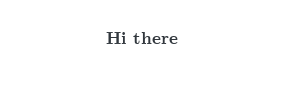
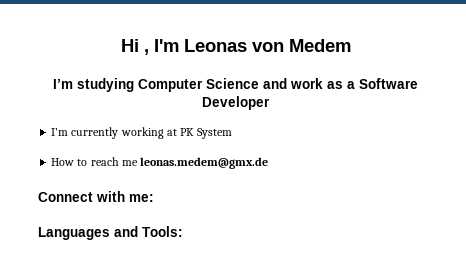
[132,32,178,44] there -> [143,39,351,55] [53,78,418,92] [202,96,270,110] [51,127,233,139] [51,157,269,169] [38,191,154,202] [38,226,183,240] , I'm Leonas von Medem // I’m studying Computer Science and work as a Software Developer // I’m currently working at PK System // How to reach me leonas.medem@gmx.de // Connect with me: // Languages and Tools:

